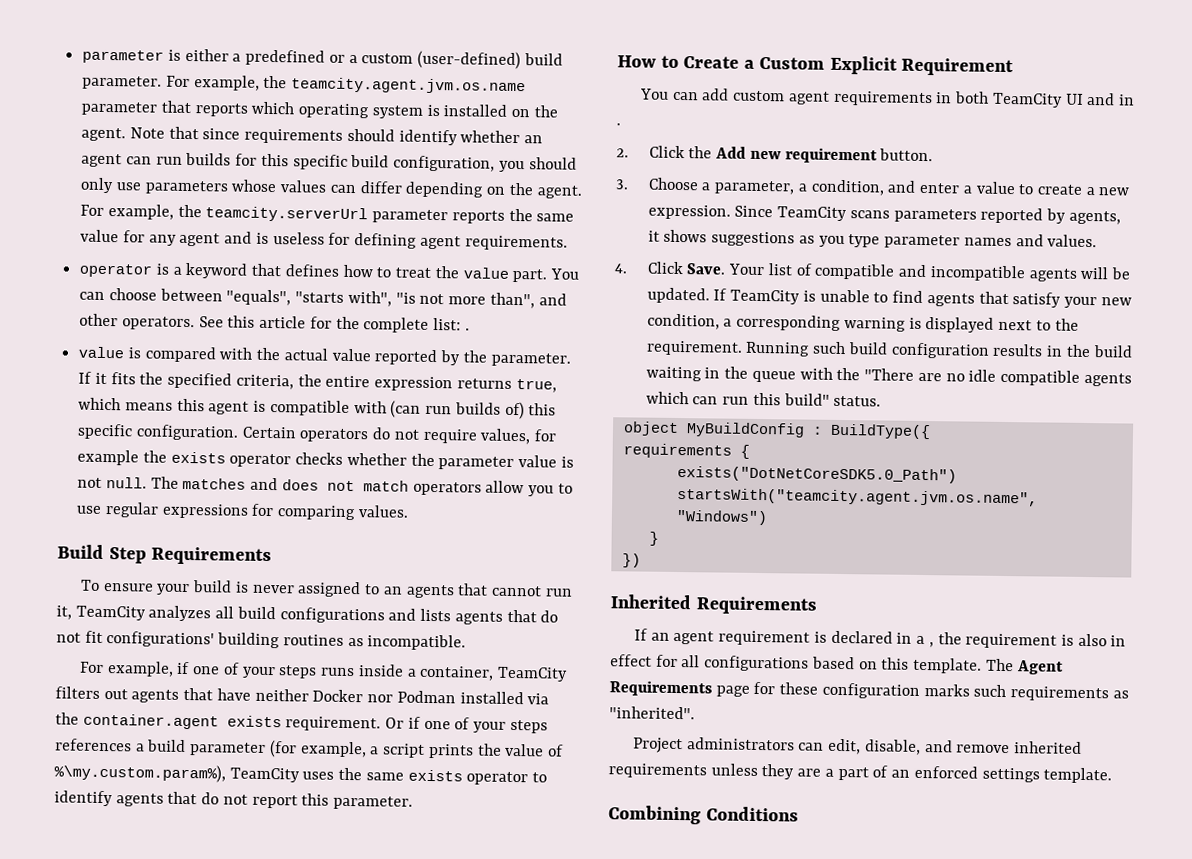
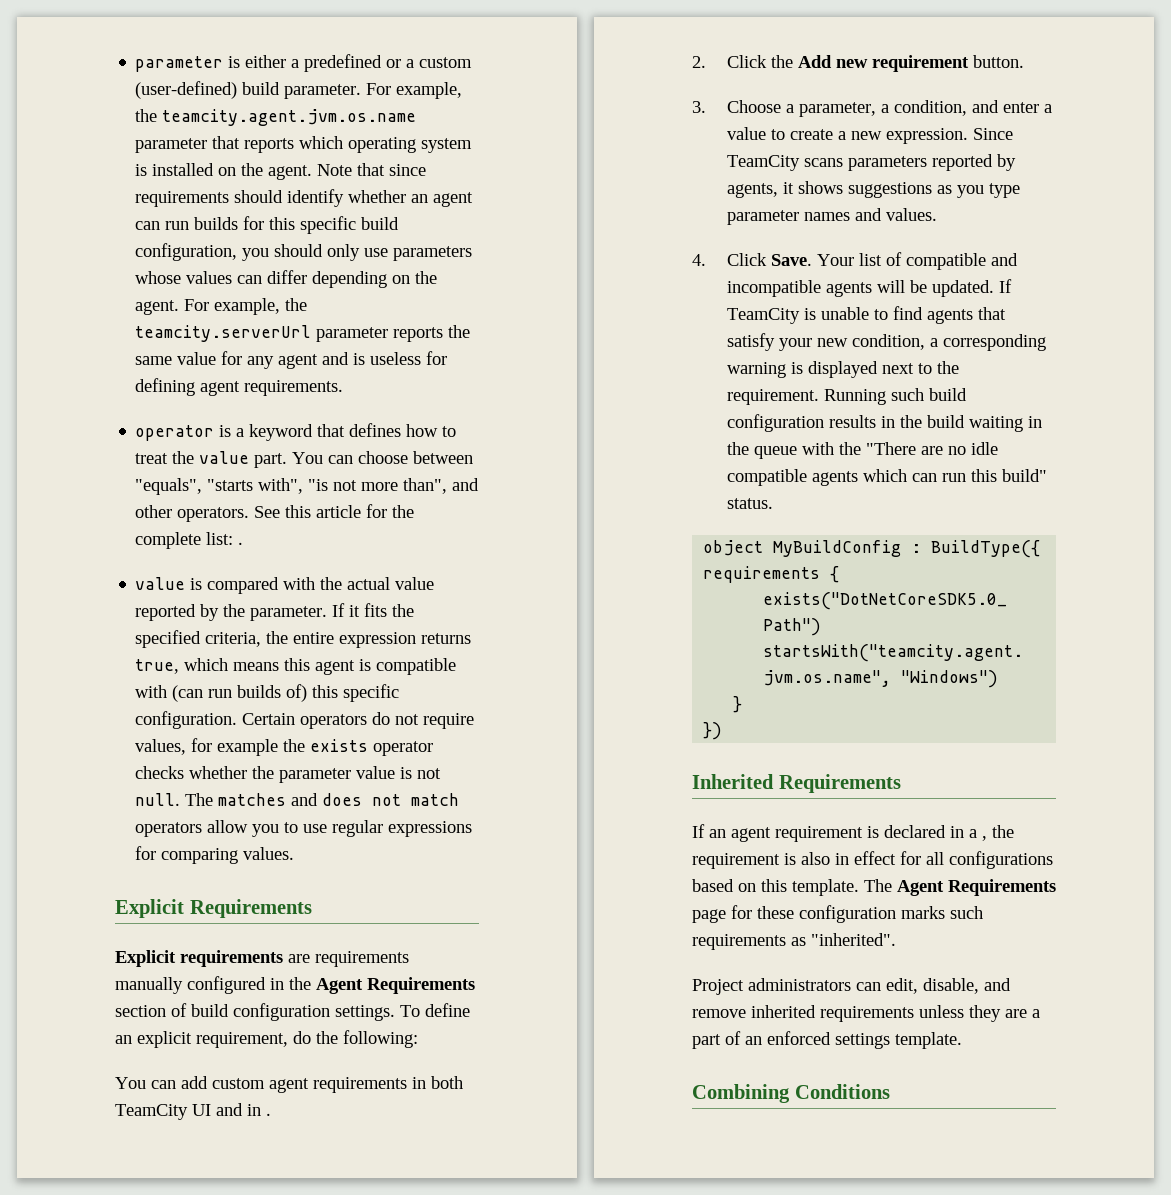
[57,544,273,566] [80,579,573,599] [56,605,559,625] [56,630,467,651] [79,661,568,682] [55,686,550,705] [55,712,548,734] [55,738,564,759] [54,763,548,786] [54,790,414,810] [617,55,1015,77] Build Step Requirements // To ensure your build is never assigned to an agents that cannot run it, TeamCity analyzes all build configurations and lists agents that do not fit configurations' building routines as incompatible. // For example, if one of your steps runs inside a container, TeamCity filters out agents that have neither Docker nor Podman installed via the container.agent exists requirement. Or if one of your steps references a build parameter (for example, a script prints the value of %\my.custom.param%), TeamCity uses the same exists operator to identify agents that do not report this parameter. // How to Create a Custom Explicit Requirement -> [115,899,312,918] [115,950,409,967] [115,976,475,994] [115,1003,470,1021] [115,1030,418,1048] Explicit Requirements // Explicit requirements are requirements manually configured in the Agent Requirements section of build configuration settings. To define an explicit requirement, do the following:

